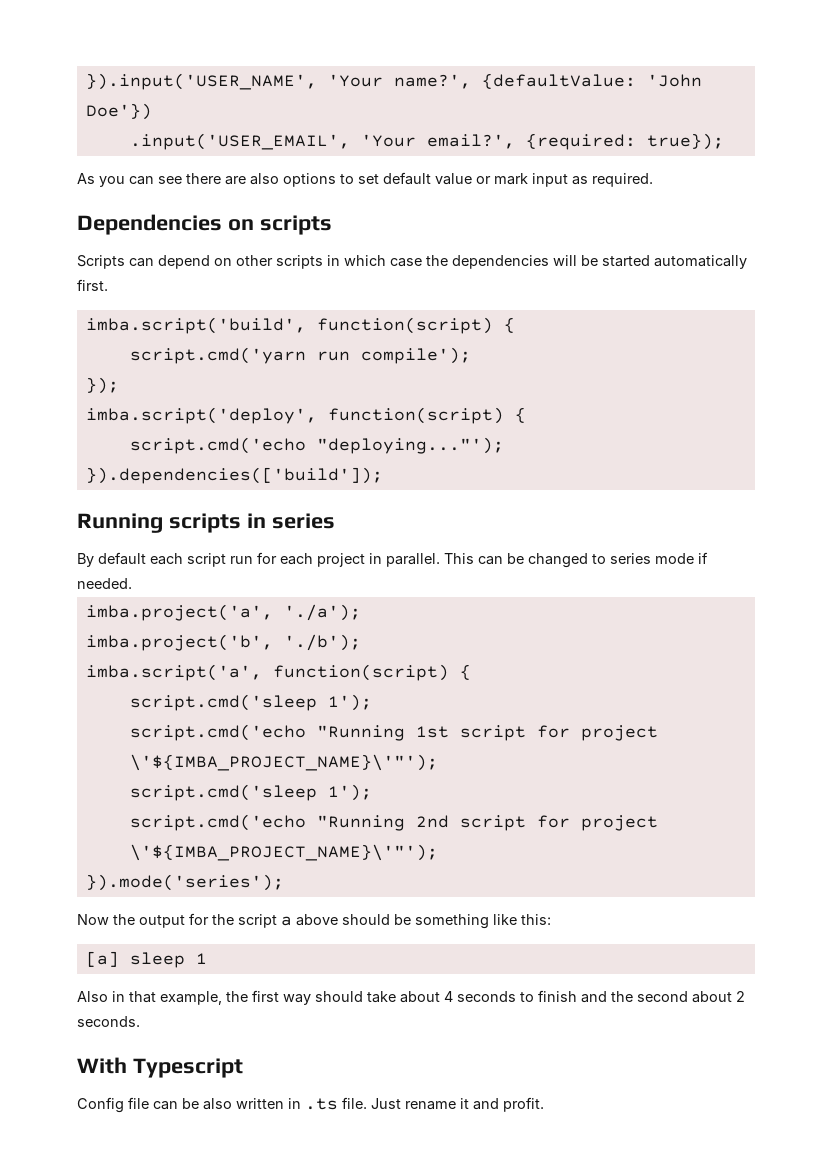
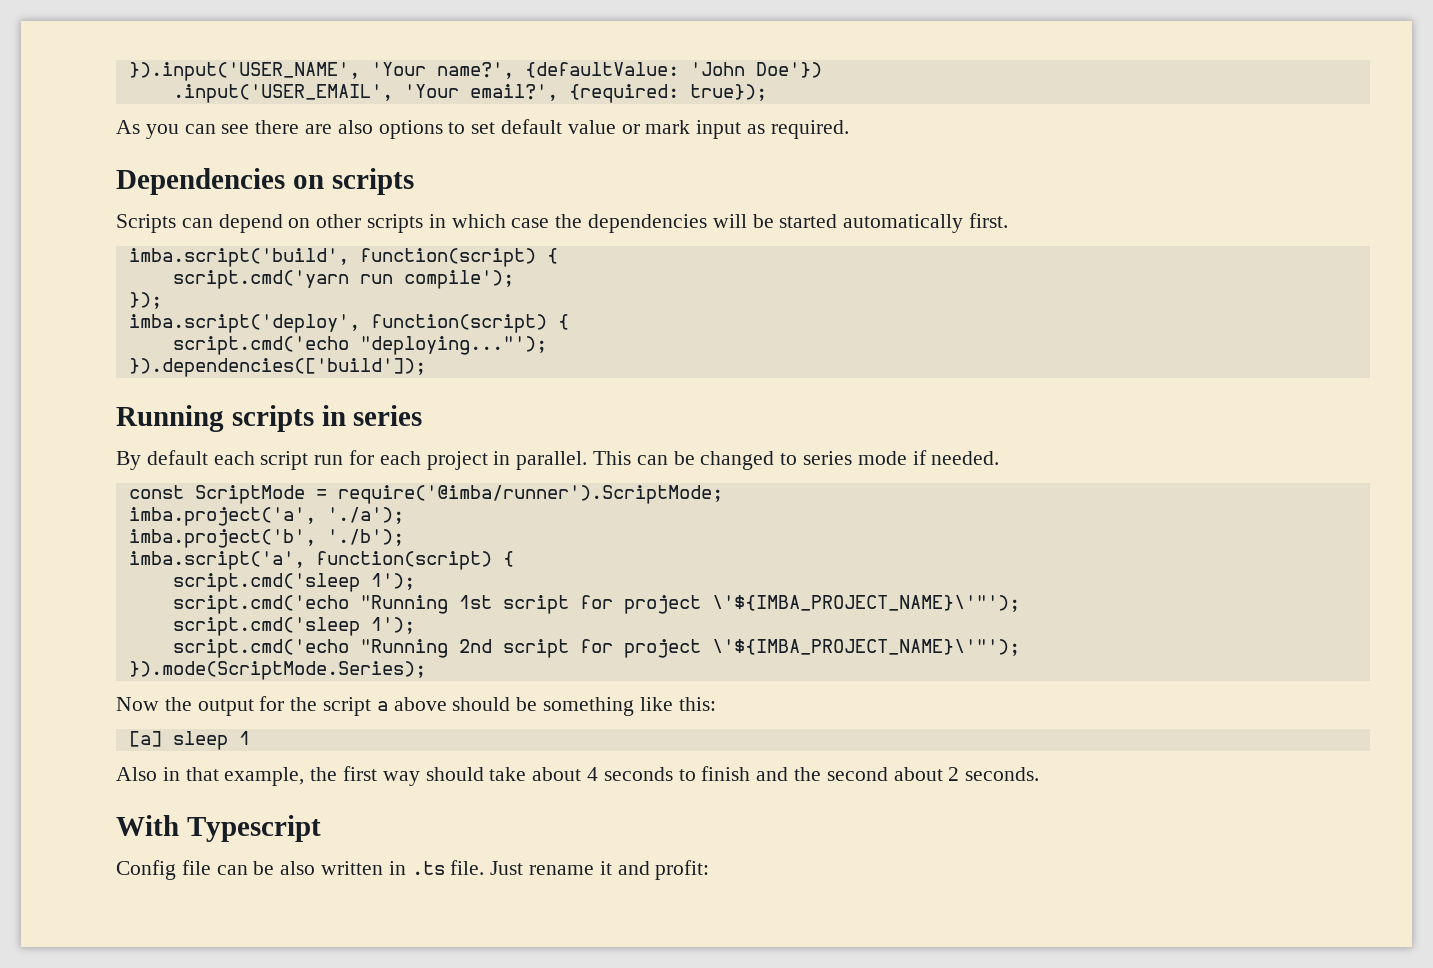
(132, 583) none -> [128,485,723,504] // const ScriptMode = require('@imba/runner').ScriptMode;
[85,874,284,891] }).mode('series'); -> [128,661,426,680] }).mode(ScriptMode.Series);
[503,1097,544,1112] profit. -> [655,860,710,880] profit:

